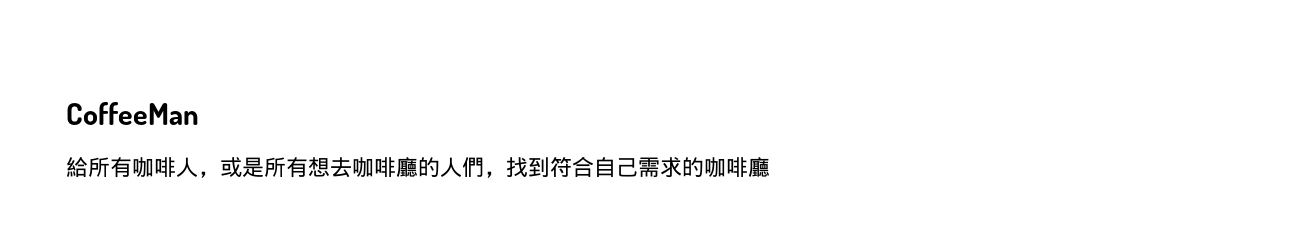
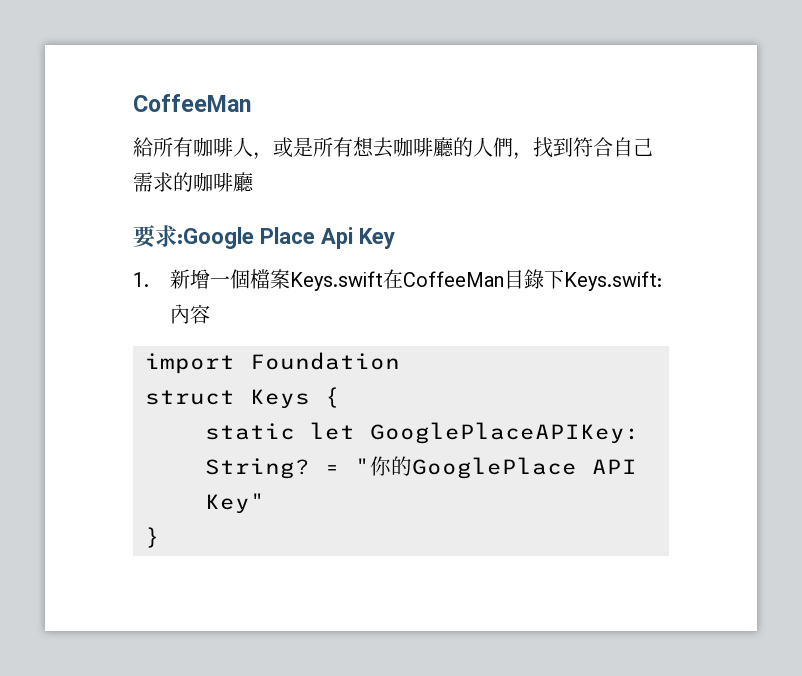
(770, 167) none -> [133,225,395,249] [133,269,663,291] [170,304,211,324] [145,352,400,374] [145,387,340,409] [205,422,640,444] [205,456,637,479] [205,493,265,514] [145,527,160,548] // 要求:Google Place Api Key // 1.新增一個檔案Keys.swift在CoffeeMan目錄下Keys.swift:內容 // import Foundation // struct Keys { // static let GooglePlaceAPIKey: String? = "你的GooglePlace API Key" // }

